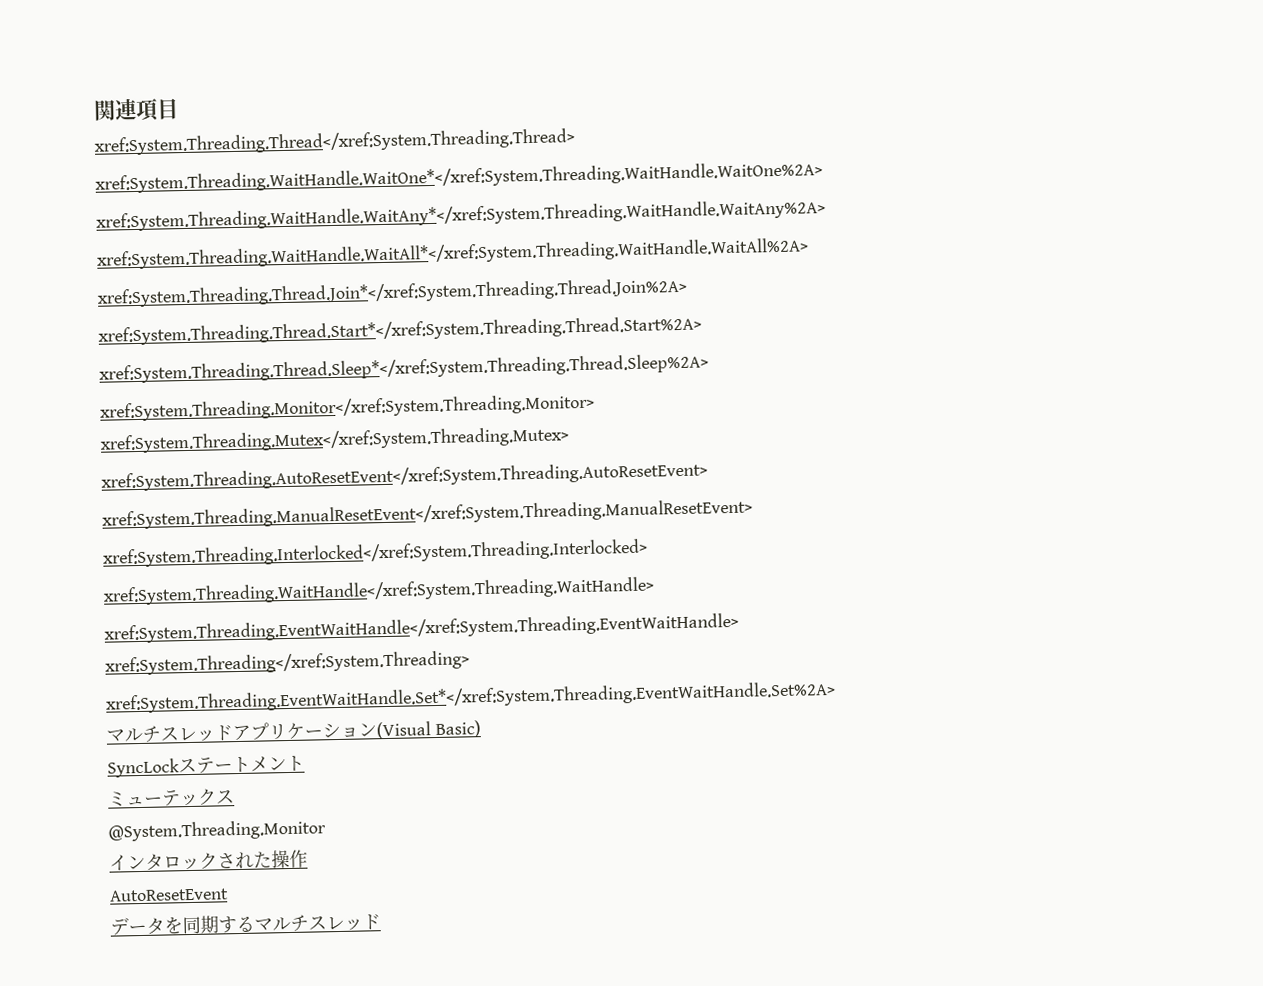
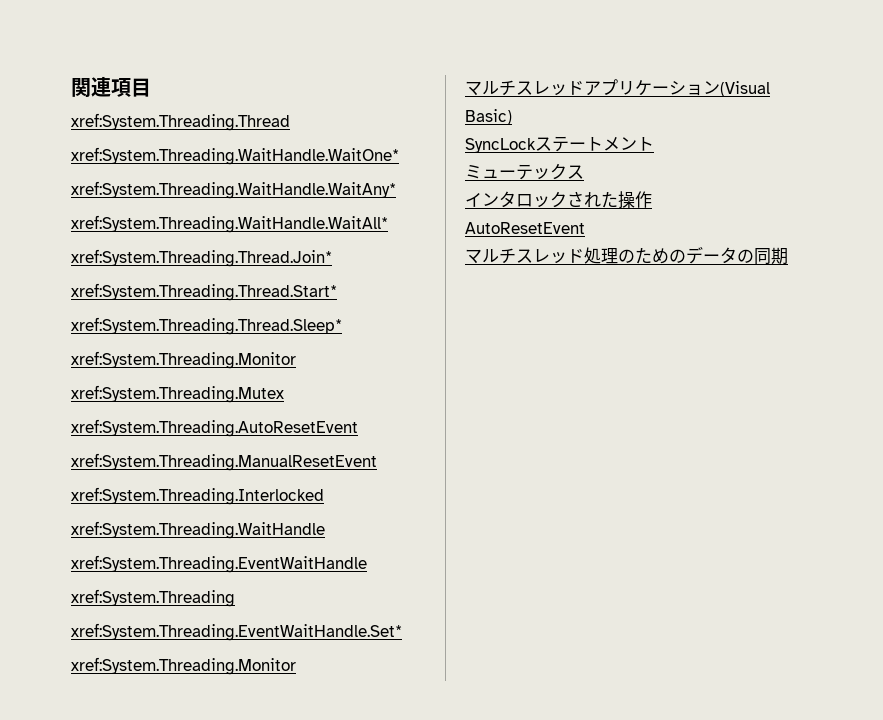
[94,128,575,156] [95,161,823,194] [96,199,826,232] [97,237,809,270] [97,277,688,308] [98,315,702,346] [99,353,709,384] [100,393,595,422] [100,426,570,454] [101,461,708,492] [102,498,753,530] [103,538,648,568] [103,576,655,606] [104,612,739,644] [105,650,470,676] [105,680,836,714] xref:System.Threading.Thread</xref:System.Threading.Thread> // xref:System.Threading.WaitHandle.WaitOne*</xref:System.Threading.WaitHandle.WaitOne%2A> // xref:System.Threading.WaitHandle.WaitAny*</xref:System.Threading.WaitHandle.WaitAny%2A> // xref:System.Threading.WaitHandle.WaitAll*</xref:System.Threading.WaitHandle.WaitAll%2A> // xref:System.Threading.Thread.Join*</xref:System.Threading.Thread.Join%2A> // xref:System.Threading.Thread.Start*</xref:System.Threading.Thread.Start%2A> // xref:System.Threading.Thread.Sleep*</xref:System.Threading.Thread.Sleep%2A> // xref:System.Threading.Monitor</xref:System.Threading.Monitor> // xref:System.Threading.Mutex</xref:System.Threading.Mutex> // xref:System.Threading.AutoResetEvent</xref:System.Threading.AutoResetEvent> // xref:System.Threading.ManualResetEvent</xref:System.Threading.ManualResetEvent> // xref:System.Threading.Interlocked</xref:System.Threading.Interlocked> // xref:System.Threading.WaitHandle</xref:System.Threading.WaitHandle> // xref:System.Threading.EventWaitHandle</xref:System.Threading.EventWaitHandle> // xref:System.Threading</xref:System.Threading> // xref:System.Threading.EventWaitHandle.Set*</xref:System.Threading.EventWaitHandle.Set%2A> -> [71,113,290,131] [71,147,399,165] [71,181,396,199] [71,215,388,233] [71,249,332,267] [71,283,337,301] [71,317,342,335] [71,351,296,369] [71,385,284,403] [71,419,358,437] [71,453,377,471] [71,487,324,505] [71,521,325,539] [71,555,367,573] [71,589,235,607] [71,623,402,641] [71,657,296,675] xref:System.Threading.Thread // xref:System.Threading.WaitHandle.WaitOne* // xref:System.Threading.WaitHandle.WaitAny* // xref:System.Threading.WaitHandle.WaitAll* // xref:System.Threading.Thread.Join* // xref:System.Threading.Thread.Start* // xref:System.Threading.Thread.Sleep* // xref:System.Threading.Monitor // xref:System.Threading.Mutex // xref:System.Threading.AutoResetEvent // xref:System.Threading.ManualResetEvent // xref:System.Threading.Interlocked // xref:System.Threading.WaitHandle // xref:System.Threading.EventWaitHandle // xref:System.Threading // xref:System.Threading.EventWaitHandle.Set* // xref:System.Threading.Monitor
[108,819,326,842] // @System.Threading.Monitor -> (584, 172) none
[110,914,381,936] データを同期するマルチスレッド -> [465,246,788,265] マルチスレッド処理のためのデータの同期

